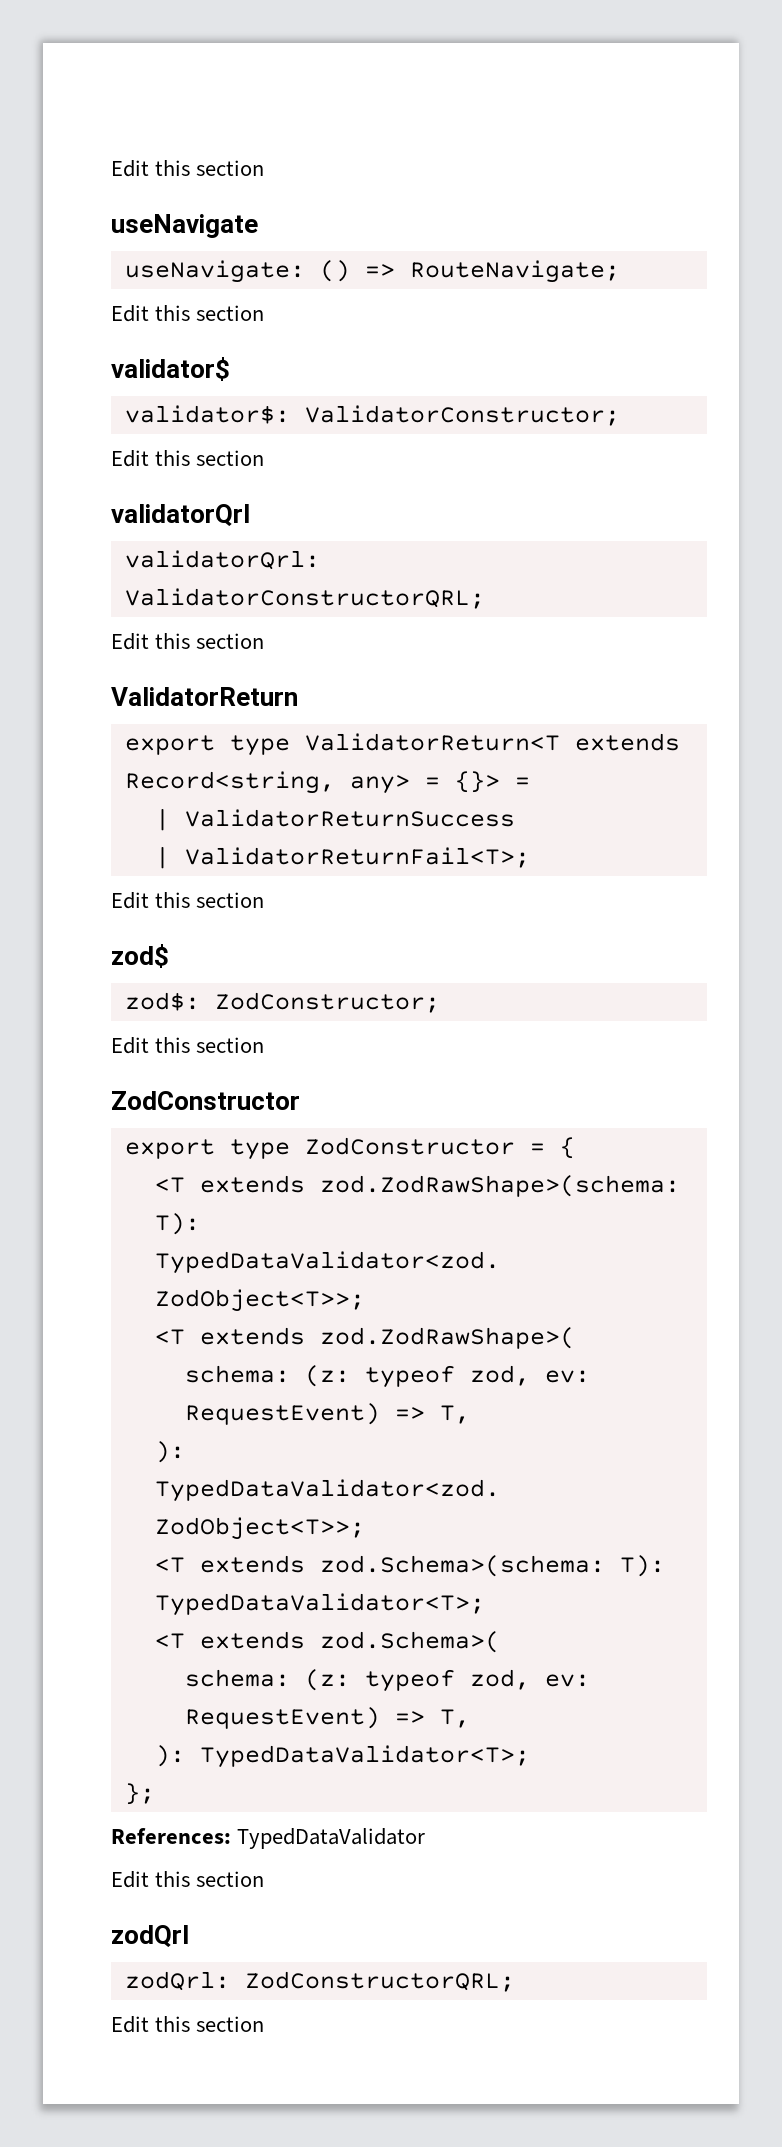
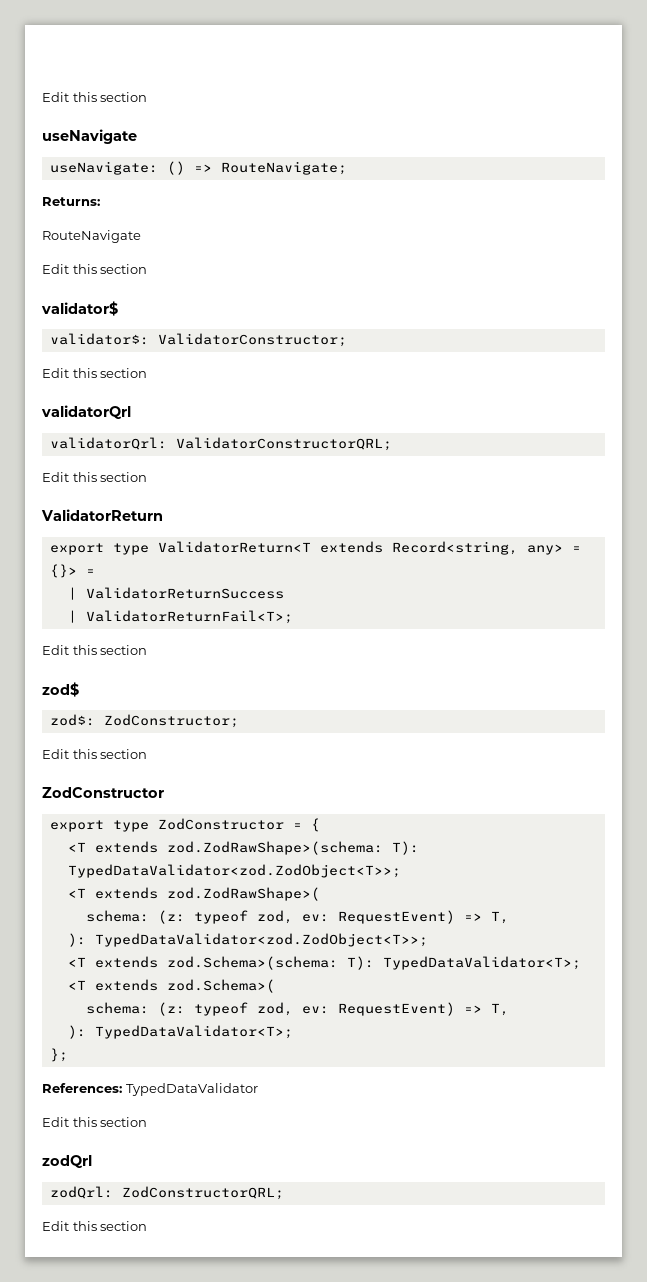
(620, 271) none -> [42,197,100,206] [42,230,141,243] // Returns: // RouteNavigate

